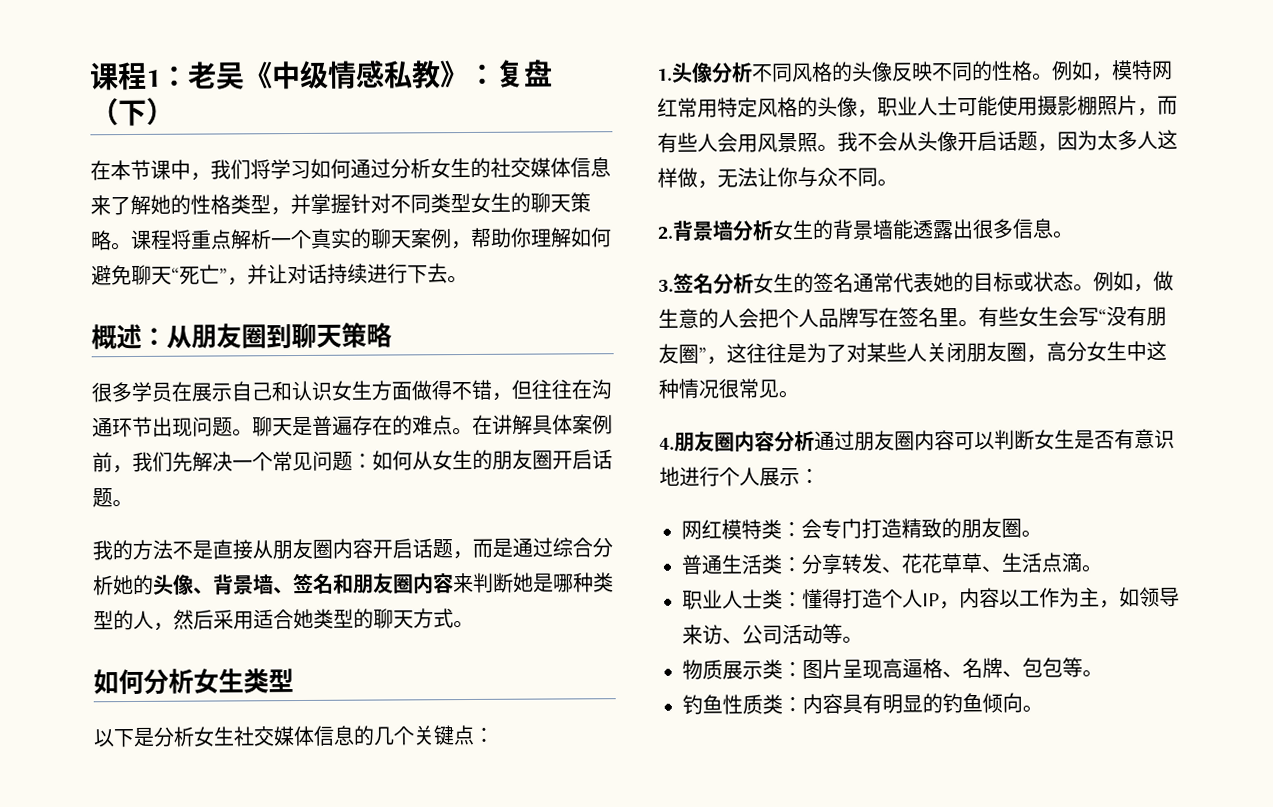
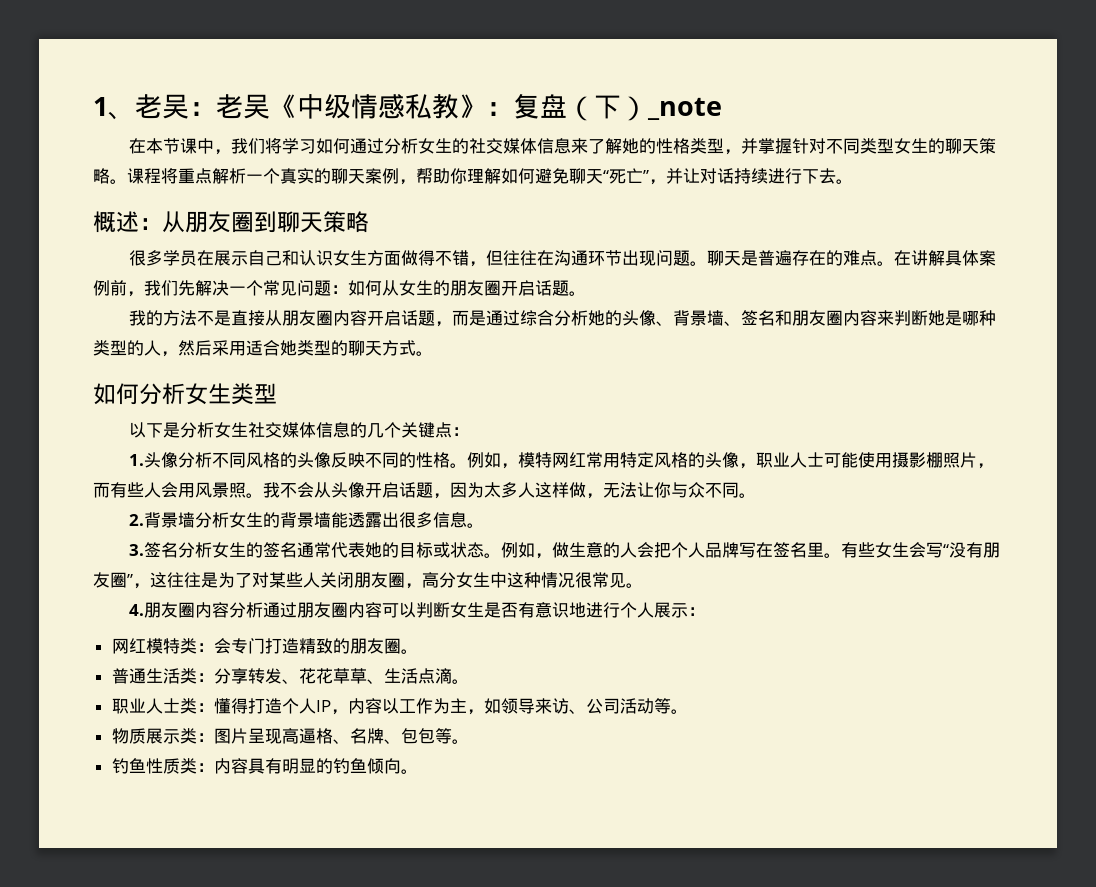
[89,61,161,91] 课程1 -> [93,94,189,120] 1、老吴
(175, 111) none -> [647,97,722,120] _note

